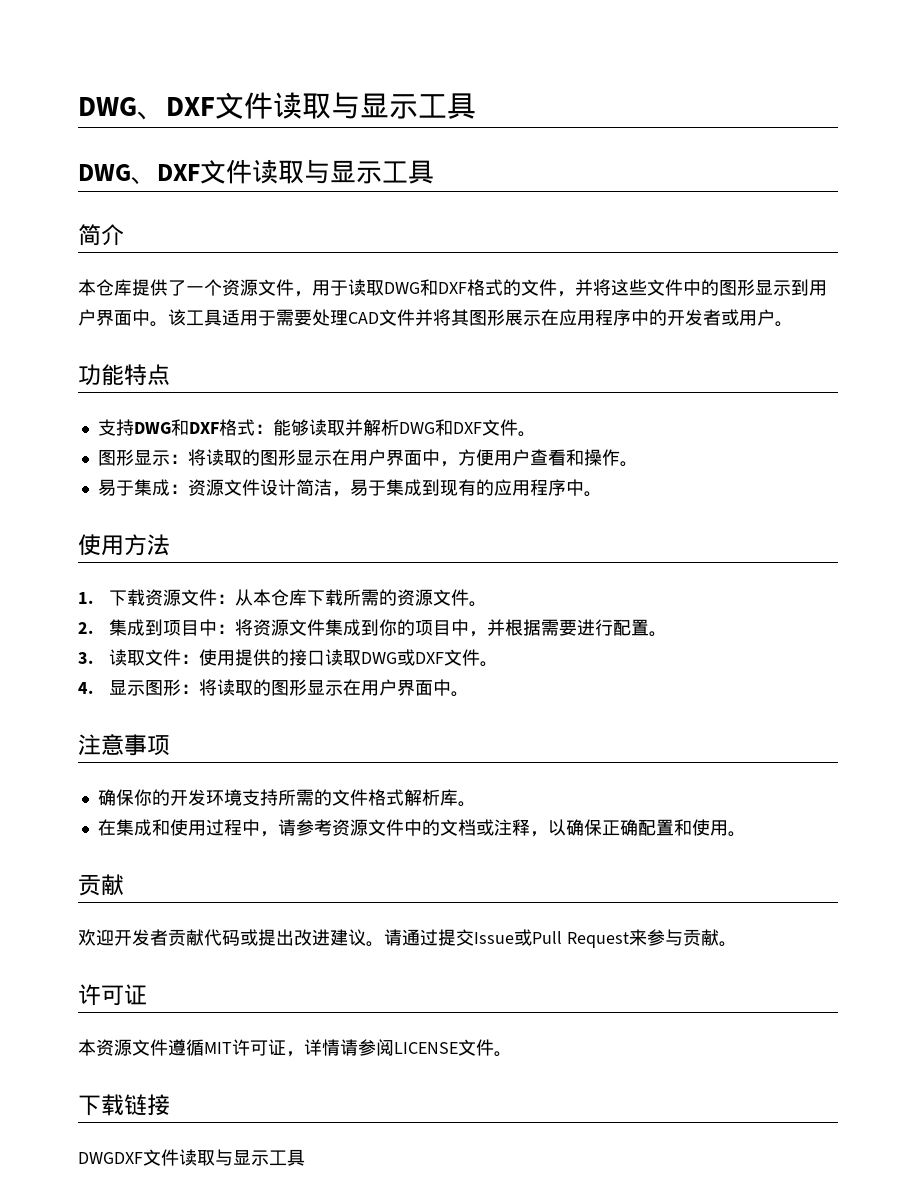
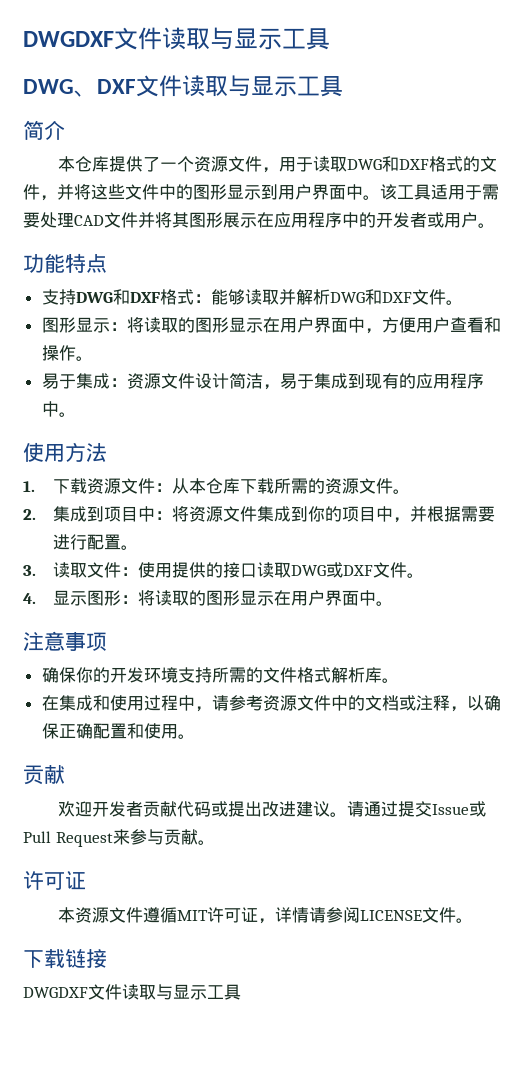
[78,97,215,120] DWG、DXF -> [23,31,114,47] DWGDXF

